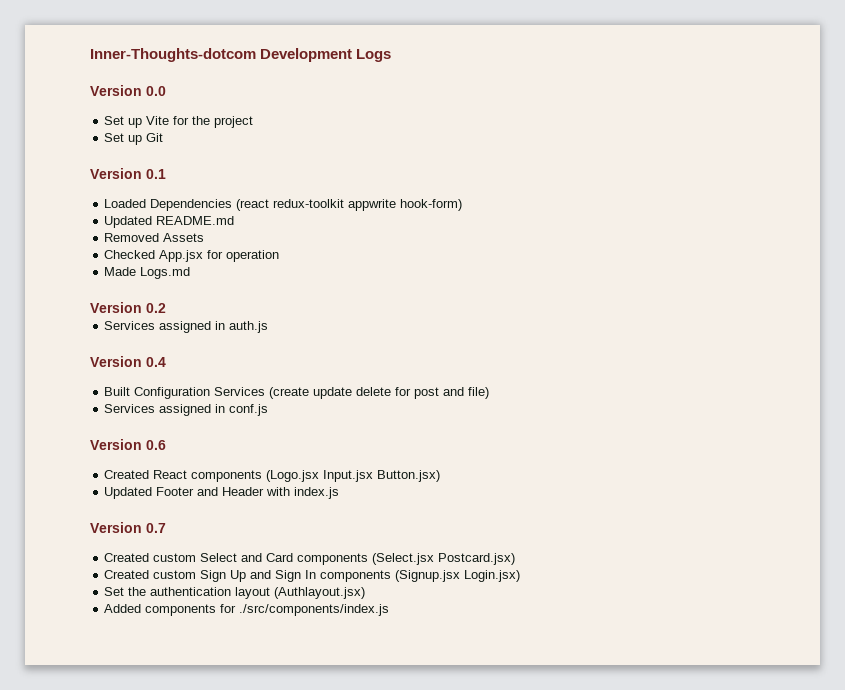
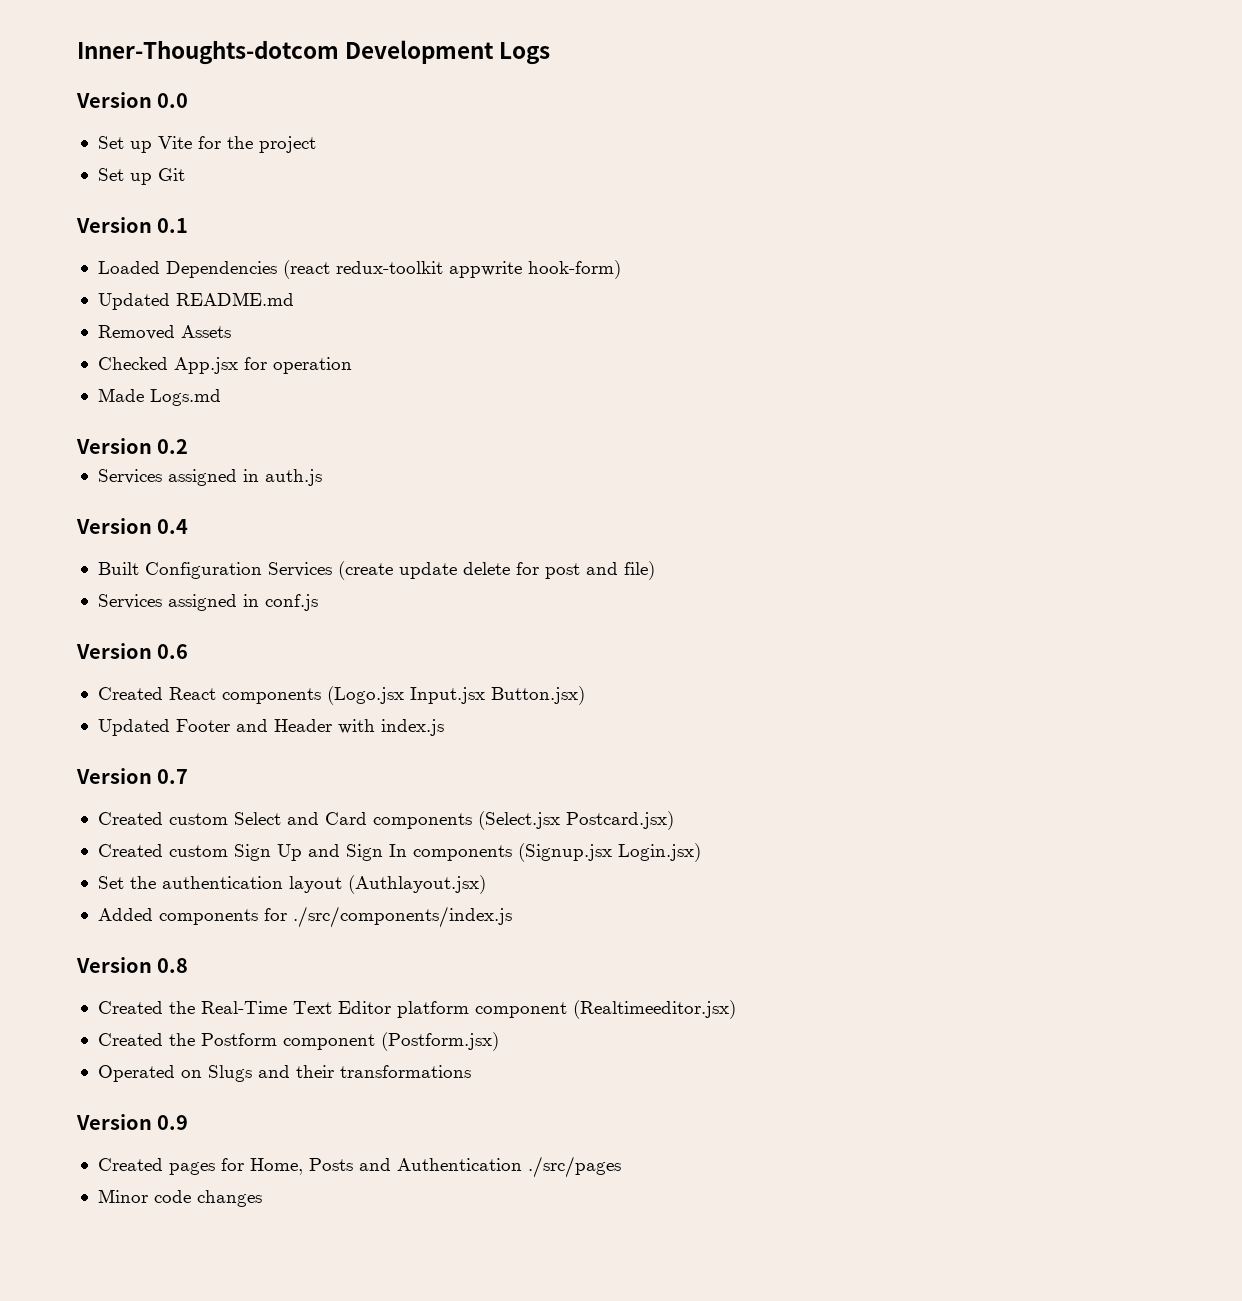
(390, 610) none -> [76,957,189,973] [97,1000,736,1019] [97,1032,499,1051] [97,1065,471,1082] [76,1114,189,1130] [97,1156,621,1178] [97,1189,262,1207] // Version 0.8 // Created the Real-Time Text Editor platform component (Realtimeeditor.jsx) // Created the Postform component (Postform.jsx) // Operated on Slugs and their transformations // Version 0.9 // Created pages for Home, Posts and Authentication ./src/pages // Minor code changes

